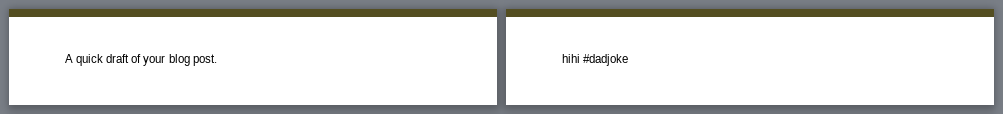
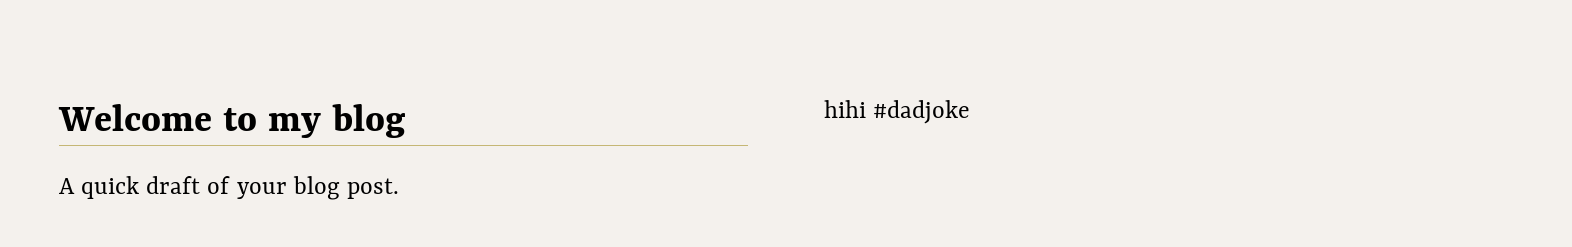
(65, 58) none -> [58,104,405,138] Welcome to my blog //

